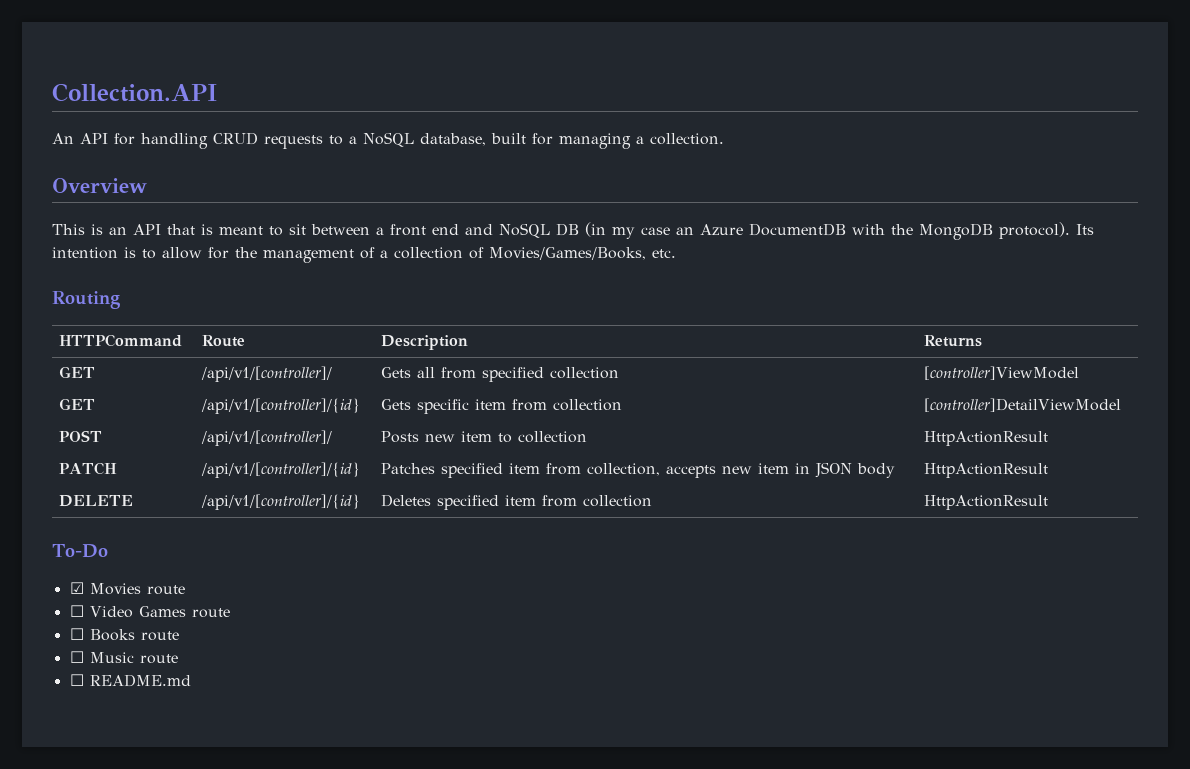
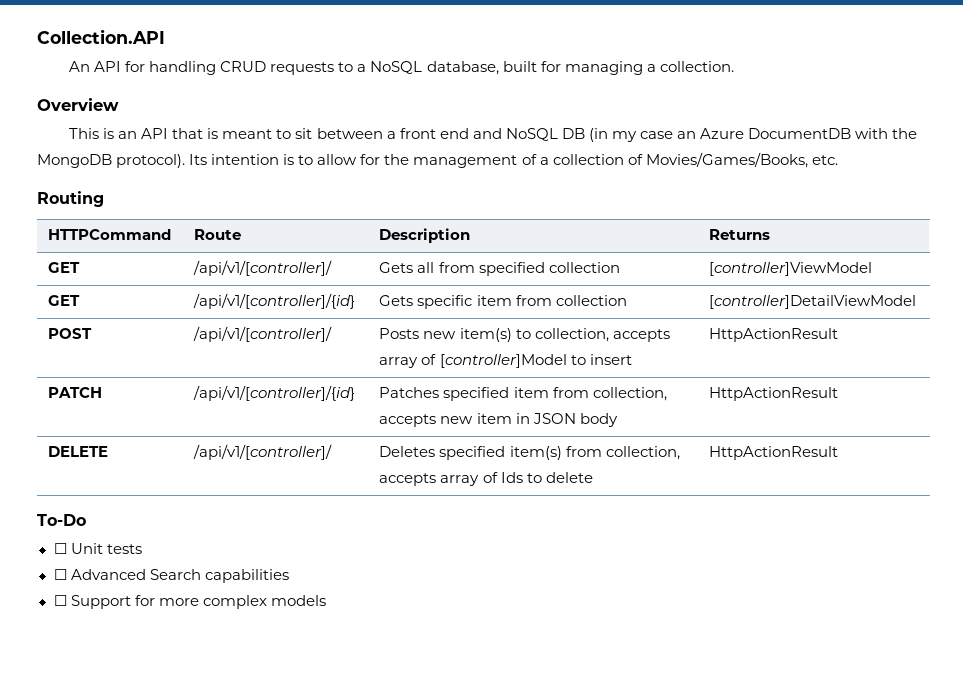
[461,431,588,443] item to collection -> [459,328,670,342] [379,354,632,368] item(s) to collection, accepts array of [controller]Model to insert
[201,494,361,510] /api/v1/[controller]/{id} -> [193,444,333,460] /api/v1/[controller]/
[505,495,653,507] [924,495,1049,510] [52,544,108,558] [69,582,185,595] [69,605,230,618] [69,628,179,641] [69,651,178,664] [69,674,191,687] item from collection | HttpActionResult // To-Do // ☑ Movies route // ☐ Video Games route // ☐ Books route // ☐ Music route // ☐ README.md -> [509,446,680,460] [379,472,593,486] [709,446,839,460] [37,514,86,526] [53,543,142,554] [53,569,289,583] [53,595,326,609] item(s) from collection, accepts array of Ids to delete | HttpActionResult // To-Do // ☐ Unit tests // ☐ Advanced Search capabilities // ☐ Support for more complex models

